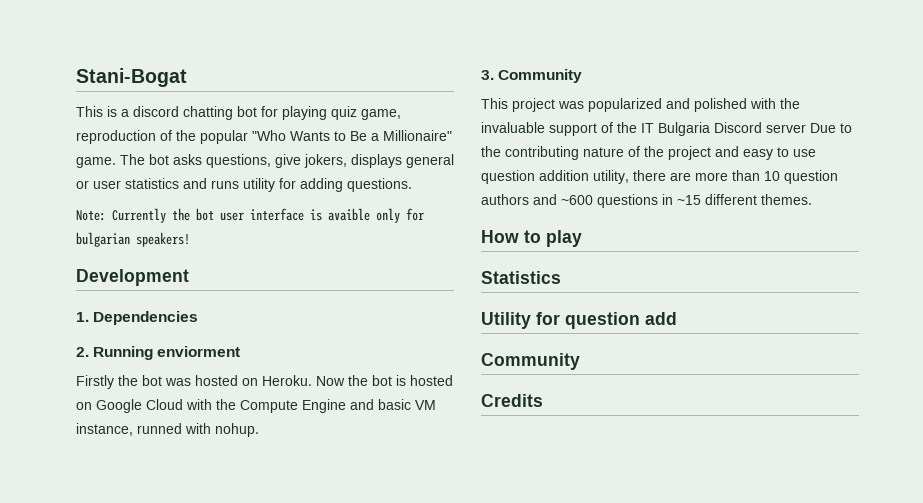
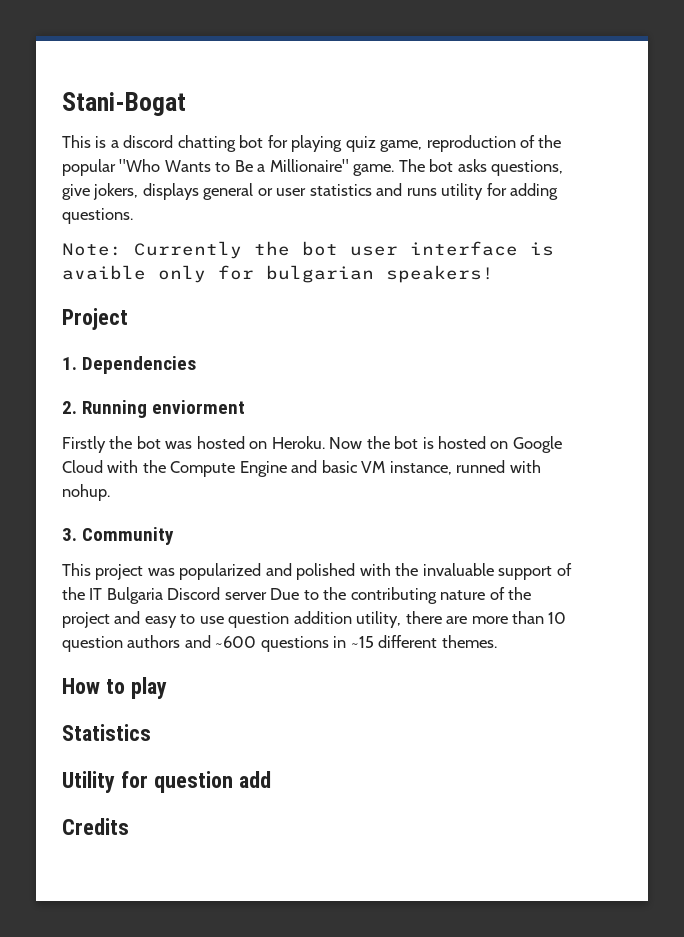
[76,269,189,286] Development -> [62,308,128,330] Project
[481,353,580,370] // Community -> (271, 779) none

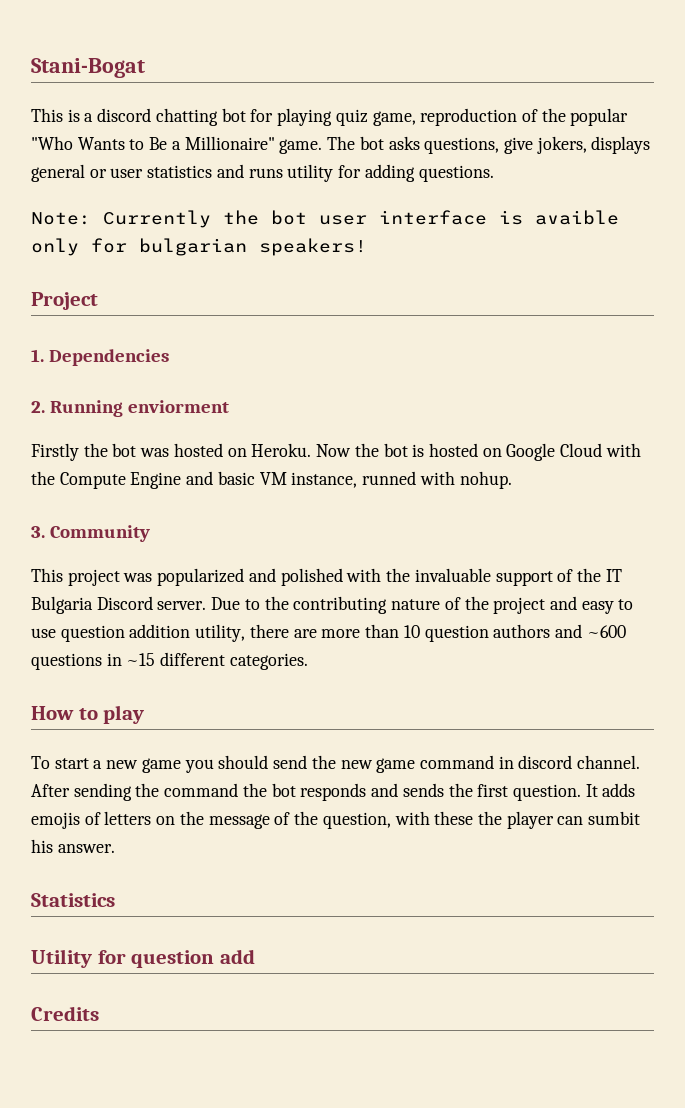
[224,592,267,600] server -> [157,601,207,610] server.
[441,635,497,648] themes. -> [229,653,308,670] categories.
(167, 688) none -> [31,755,641,773] [31,783,636,801] [31,811,641,829] [31,839,115,853] // To start a new game you should send the new game command in discord channel. After sending the command the bot responds and sends the first question. It adds emojis of letters on the message of the question, with these the player can sumbit his answer.

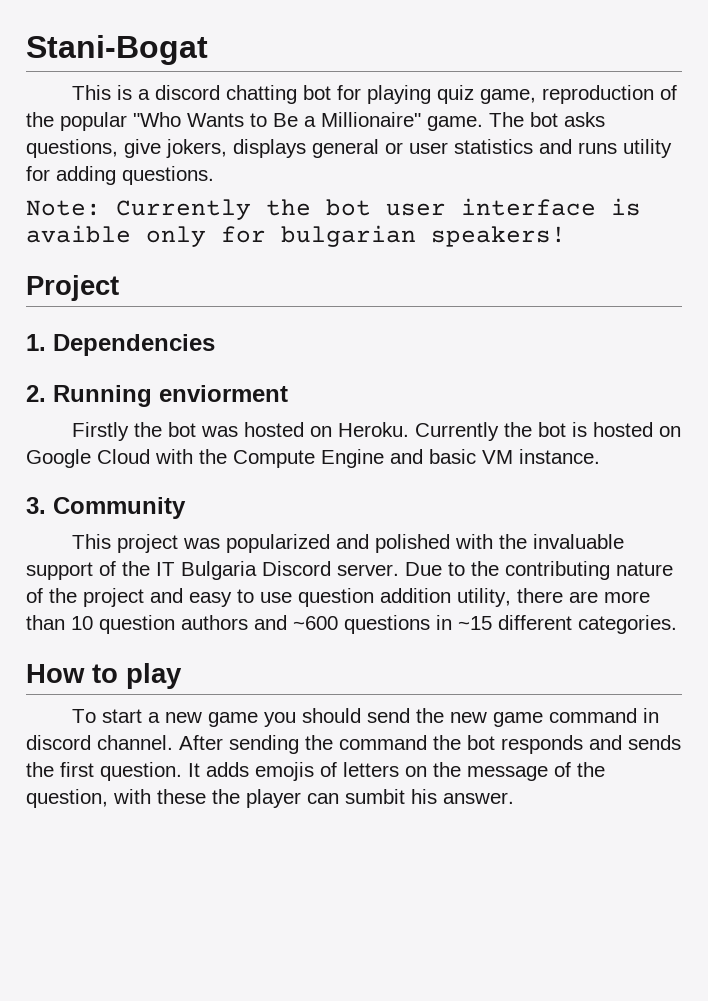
[316,444,352,457] Now -> [415,422,500,441] Currently
[291,471,512,489] instance, runned with nohup. -> [519,449,600,464] instance.
[31,893,115,907] [31,949,255,968] [31,1006,99,1021] // Statistics // Utility for question add // Credits -> (514, 798) none

